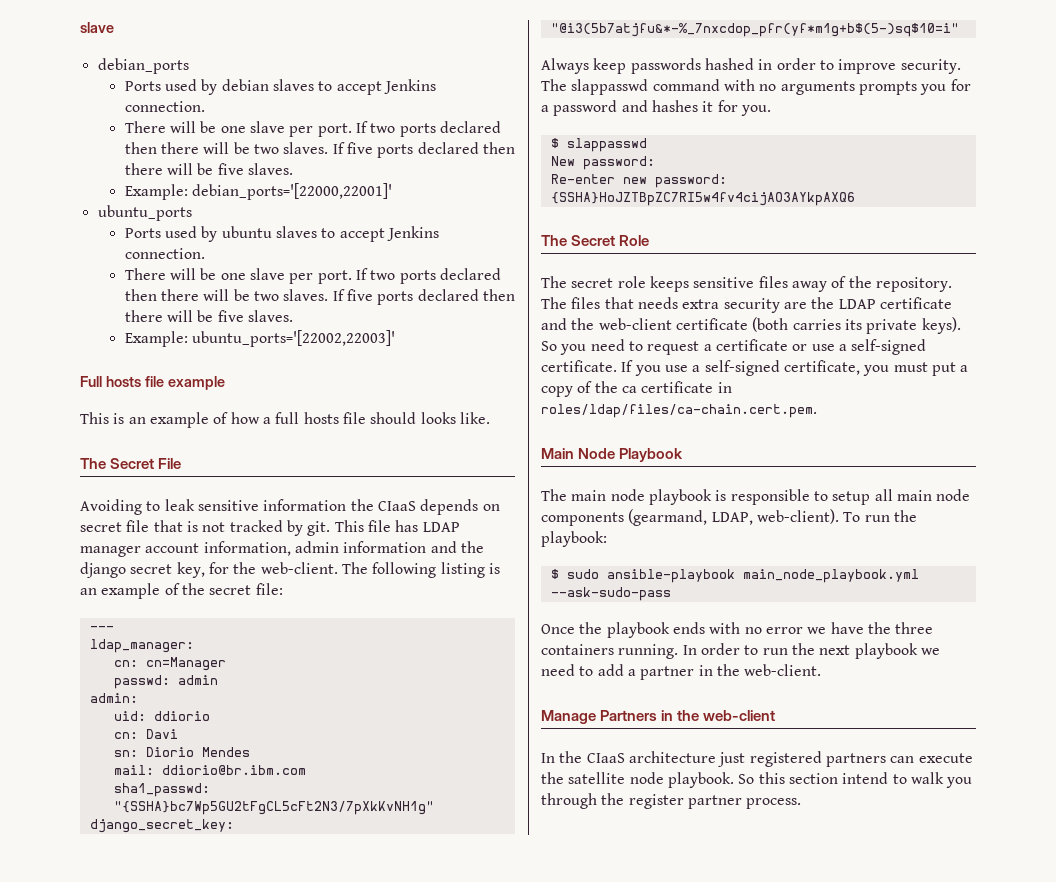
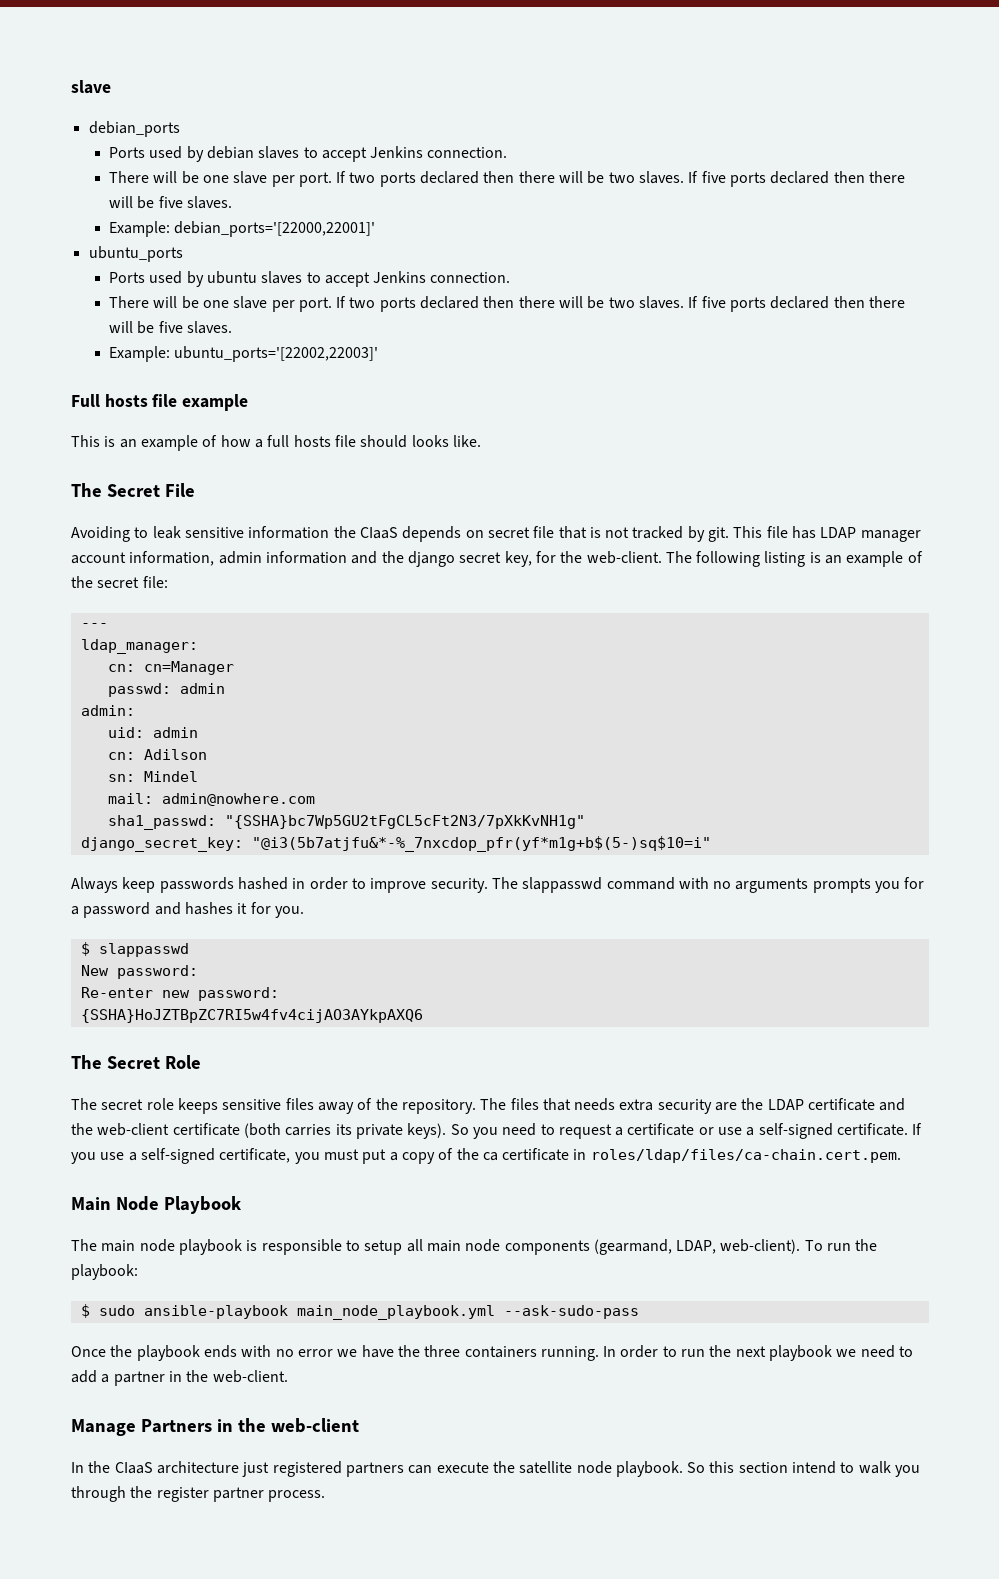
[153,711,210,721] [113,729,178,739] ddiorio // cn: Davi -> [152,727,198,738] [107,749,207,760] admin // cn: Adilson
[145,747,250,757] Diorio Mendes -> [143,771,198,782] Mindel
[161,765,306,775] ddiorio@br.ibm.com -> [161,793,315,806] admin@nowhere.com

